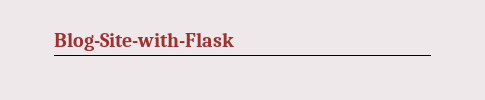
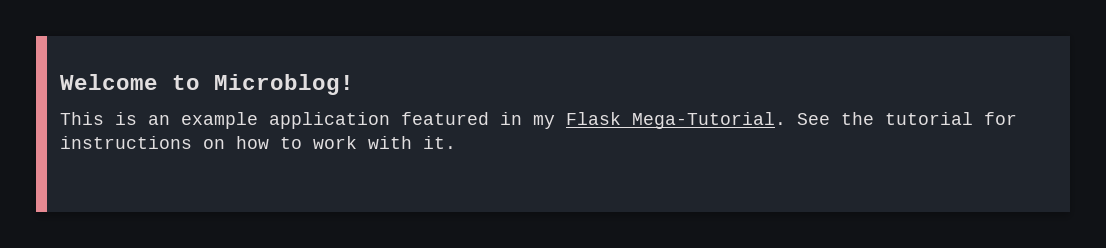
[54,32,234,51] Blog-Site-with-Flask -> [60,74,354,95] [60,112,1017,129] [60,136,456,149] Welcome to Microblog! // This is an example application featured in my Flask Mega-Tutorial. See the tutorial for instructions on how to work with it.

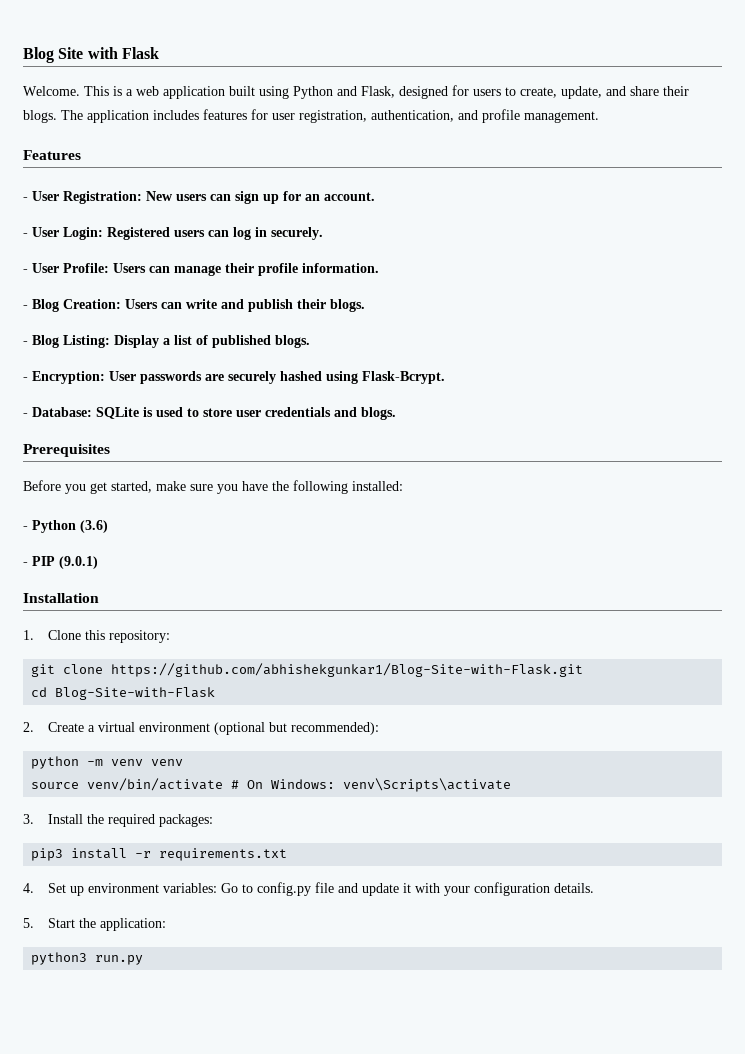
[60,74,354,95] [60,112,1017,129] [60,136,456,149] Welcome to Microblog! // This is an example application featured in my Flask Mega-Tutorial. See the tutorial for instructions on how to work with it. -> [23,47,159,63] [23,85,689,99] [23,109,599,123] [23,150,81,160] [23,191,375,204] [23,227,323,240] [23,263,379,276] [23,299,365,312] [23,335,310,348] [23,371,445,384] [23,407,396,420] [23,444,110,457] [23,480,403,494] [23,520,108,533] [23,556,98,569] [23,593,99,603] [23,630,170,643] [31,663,584,677] [31,687,216,700] [23,722,379,735] [31,756,184,769] [31,778,512,792] [23,814,213,827] [31,848,288,861] [23,882,594,896] [23,918,166,931] [31,952,144,965] Blog Site with Flask // Welcome. This is a web application built using Python and Flask, designed for users to create, update, and share their blogs. The application includes features for user registration, authentication, and profile management. // Features // - User Registration: New users can sign up for an account. // - User Login: Registered users can log in securely. // - User Profile: Users can manage their profile information. // - Blog Creation: Users can write and publish their blogs. // - Blog Listing: Display a list of published blogs. // - Encryption: User passwords are securely hashed using Flask-Bcrypt. // - Database: SQLite is used to store user credentials and blogs. // Prerequisites // Before you get started, make sure you have the following installed: // - Python (3.6) // - PIP (9.0.1) // Installation // 1. Clone this repository: // git clone https://github.com/abhishekgunkar1/Blog-Site-with-Flask.git // cd Blog-Site-with-Flask // 2. Create a virtual environment (optional but recommended): // python -m venv venv // source venv/bin/activate # On Windows: venv\Scripts\activate // 3. Install the required packages: // pip3 install -r requirements.txt // 4. Set up environment variables: Go to config.py file and update it with your configuration details. // 5. Start the application: // python3 run.py

